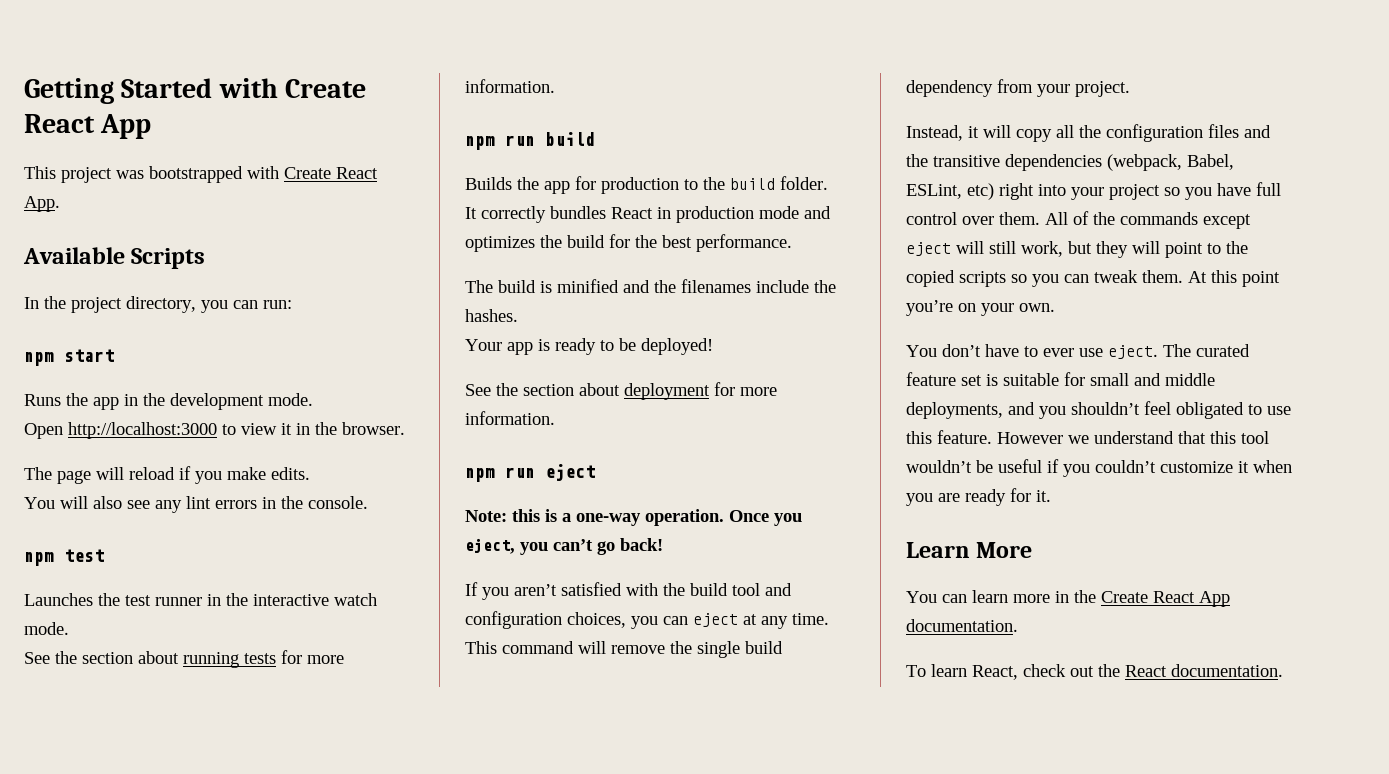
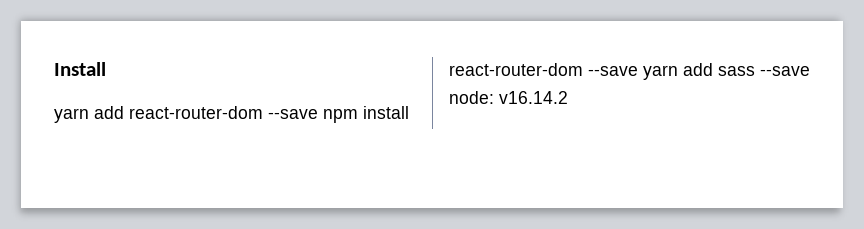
[24,78,367,104] [24,114,152,139] [24,166,378,183] [24,196,60,212] [23,247,206,269] [24,296,292,313] [24,349,114,366] [24,393,313,410] [24,422,405,439] [24,466,310,484] [24,496,368,513] [24,549,104,566] [24,593,377,606] [24,622,69,635] [24,650,344,668] [465,79,555,93] [465,132,595,150] [465,176,828,194] [465,206,831,223] [465,234,792,252] [465,279,836,293] [465,309,518,322] [465,338,713,355] [465,382,777,400] [465,411,555,425] [465,464,595,482] [465,509,802,526] [465,538,663,555] [465,582,792,600] [465,611,829,629] [465,641,783,658] [906,79,1130,97] [906,124,1271,142] [906,154,1234,171] [906,182,1281,200] [906,211,1251,229] [906,241,1248,258] [906,270,1280,287] [906,300,1055,316] [906,344,1250,359] [906,372,1215,386] [906,401,1291,419] [906,430,1269,444] [906,459,1292,477] [906,488,1051,506] [906,542,1033,558] [906,590,1230,607] [906,619,1018,632] [906,664,1283,680] Getting Started with Create React App // This project was bootstrapped with Create React App. // Available Scripts // In the project directory, you can run: // npm start // Runs the app in the development mode. // Open http://localhost:3000 to view it in the browser. // The page will reload if you make edits. // You will also see any lint errors in the console. // npm test // Launches the test runner in the interactive watch mode. // See the section about running tests for more information. // npm run build // Builds the app for production to the build folder. // It correctly bundles React in production mode and optimizes the build for the best performance. // The build is minified and the filenames include the hashes. // Your app is ready to be deployed! // See the section about deployment for more information. // npm run eject // Note: this is a one-way operation. Once you eject, you can’t go back! // If you aren’t satisfied with the build tool and configuration choices, you can eject at any time. This command will remove the single build dependency from your project. // Instead, it will copy all the configuration files and the transitive dependencies (webpack, Babel, ESLint, etc) right into your project so you have full control over them. All of the commands except eject will still work, but they will point to the copied scripts so you can tweak them. At this point you’re on your own. // You don’t have to ever use eject. The curated feature set is suitable for small and middle deployments, and you shouldn’t feel obligated to use this feature. However we understand that this tool wouldn’t be useful if you couldn’t customize it when you are ready for it. // Learn More // You can learn more in the Create React App documentation. // To learn React, check out the React documentation. -> [54,62,106,76] [54,106,409,123] [449,63,810,80] [449,91,568,104] Install // yarn add react-router-dom --save npm install react-router-dom --save yarn add sass --save node: v16.14.2

